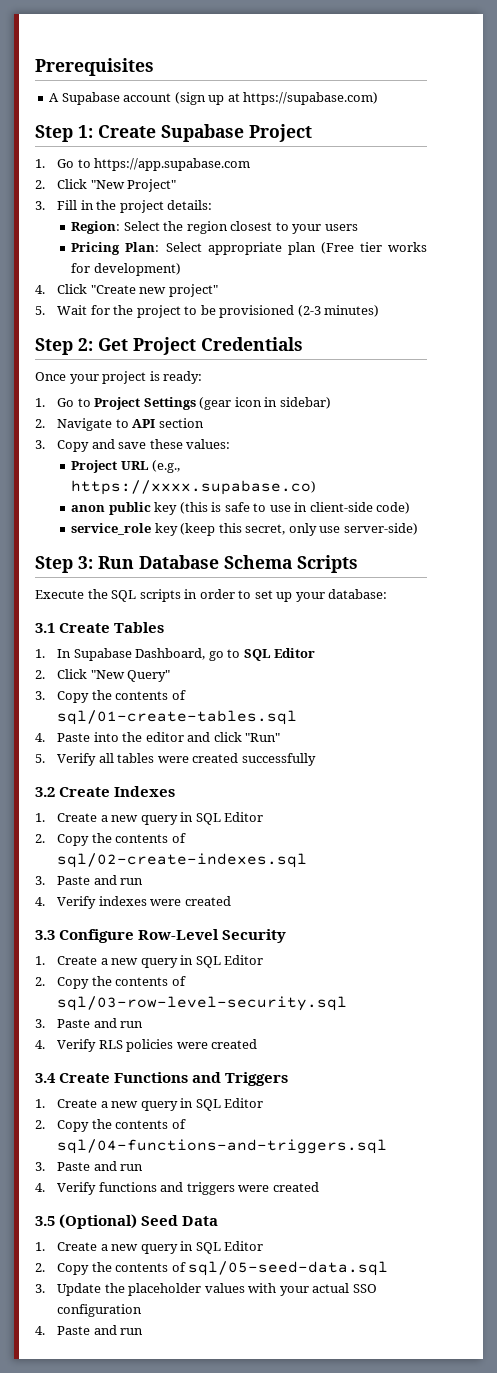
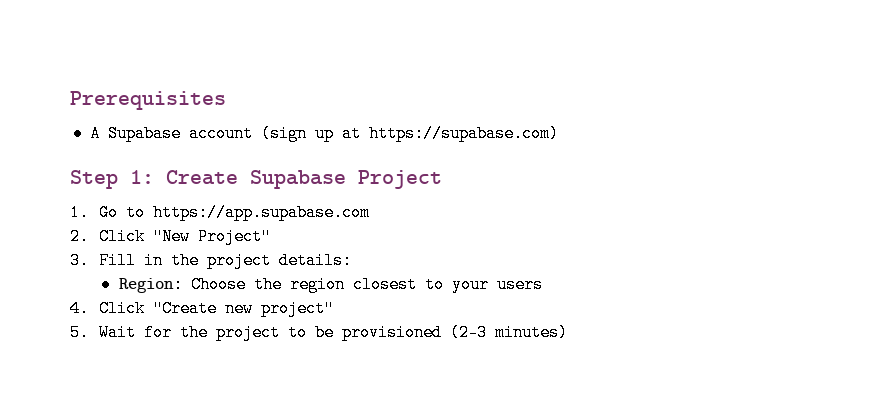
[123,221,160,231] Select -> [190,276,246,293] Choose
[71,242,427,255] [71,263,181,276] // Pricing Plan: Select appropriate plan (Free tier works for development) -> (543, 284) none
[35,337,303,355] [35,371,203,384] [35,397,331,410] [35,418,204,431] [35,439,231,452] [71,460,181,473] [71,480,317,495] [71,502,411,515] [71,523,418,536] [35,555,358,573] [35,589,388,602] [35,622,165,633] [35,648,316,661] [35,669,171,682] [35,690,186,703] [57,710,298,725] [35,732,281,742] [35,753,316,766] [35,786,176,797] [35,812,264,825] [35,833,186,846] [57,853,308,868] [35,875,144,885] [35,896,231,909] [35,929,287,943] [35,955,264,968] [35,976,186,989] [57,996,348,1011] [35,1018,144,1028] [35,1039,258,1052] [35,1072,289,1086] [35,1098,264,1111] [35,1119,186,1132] [57,1139,388,1154] [35,1161,144,1171] [35,1182,319,1195] [35,1214,219,1229] [35,1241,264,1254] [35,1261,389,1276] [35,1283,377,1296] [57,1304,143,1317] [35,1325,144,1335] // Step 2: Get Project Credentials // Once your project is ready: // 1. Go to Project Settings (gear icon in sidebar) // 2. Navigate to API section // 3. Copy and save these values: // Project URL (e.g., https://xxxx.supabase.co) // anon public key (this is safe to use in client-side code) // service_role key (keep this secret, only use server-side) // Step 3: Run Database Schema Scripts // Execute the SQL scripts in order to set up your database: // 3.1 Create Tables // 1. In Supabase Dashboard, go to SQL Editor // 2. Click "New Query" // 3. Copy the contents of sql/01-create-tables.sql // 4. Paste into the editor and click "Run" // 5. Verify all tables were created successfully // 3.2 Create Indexes // 1. Create a new query in SQL Editor // 2. Copy the contents of sql/02-create-indexes.sql // 3. Paste and run // 4. Verify indexes were created // 3.3 Configure Row-Level Security // 1. Create a new query in SQL Editor // 2. Copy the contents of sql/03-row-level-security.sql // 3. Paste and run // 4. Verify RLS policies were created // 3.4 Create Functions and Triggers // 1. Create a new query in SQL Editor // 2. Copy the contents of sql/04-functions-and-triggers.sql // 3. Paste and run // 4. Verify functions and triggers were created // 3.5 (Optional) Seed Data // 1. Create a new query in SQL Editor // 2. Copy the contents of sql/05-seed-data.sql // 3. Update the placeholder values with your actual SSO configuration // 4. Paste and run -> (568, 332) none

